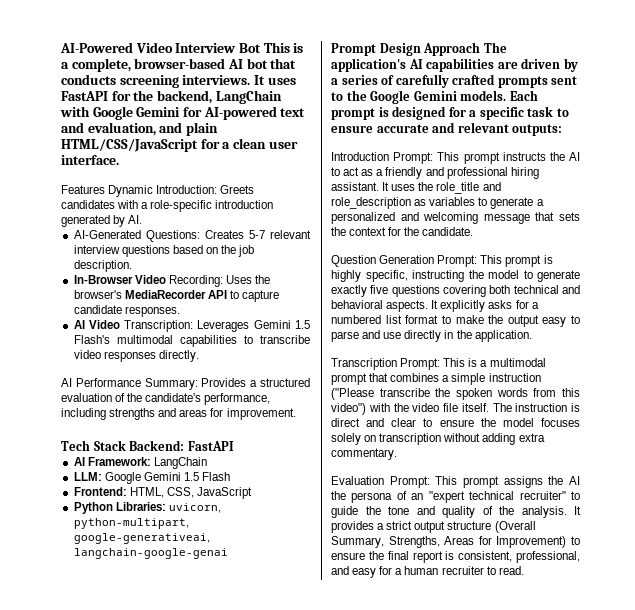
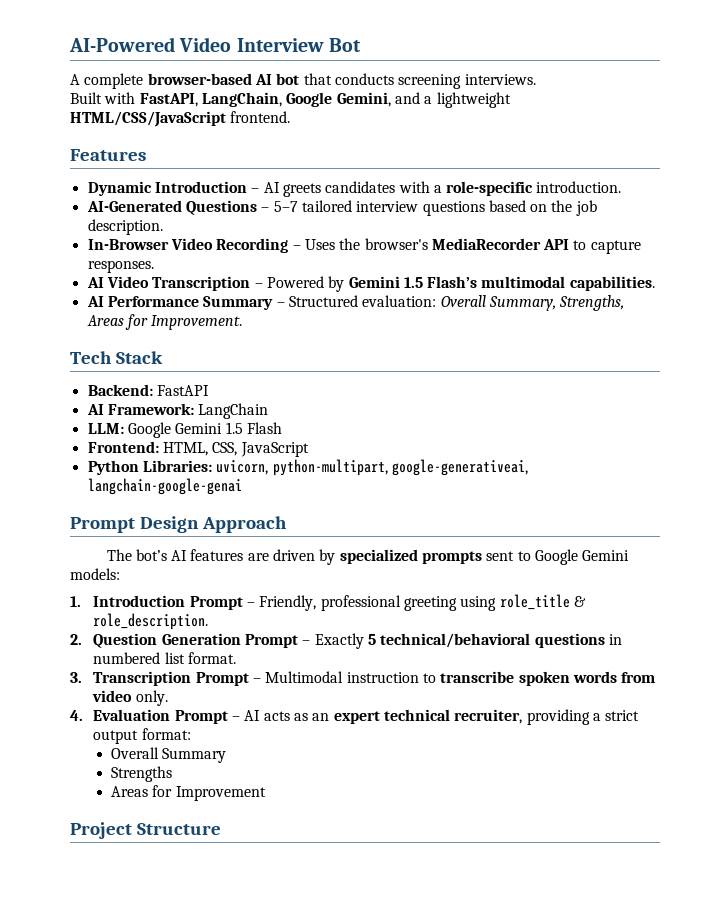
[263,42,304,53] [61,58,131,72] This is a complete, -> [70,73,144,89] // A complete
[253,75,296,85] [61,90,282,104] [60,106,306,120] [61,122,218,136] [61,138,298,152] [61,155,119,165] [61,185,255,197] [61,200,274,212] [61,215,143,227] [73,230,311,242] It uses FastAPI for the backend, LangChain with Google Gemini for AI-powered text and evaluation, and plain HTML/CSS/JavaScript for a clean user interface. // Features Dynamic Introduction: Greets candidates with a role-specific introduction generated by AI. // AI-Generated Questions: Creates 5-7 relevant -> [70,92,511,108] [70,111,291,127] [70,149,146,161] [87,181,622,197] [86,200,352,215] // Built with FastAPI, LangChain, Google Gemini, and a lightweight HTML/CSS/JavaScript frontend. // Features // Dynamic Introduction – AI greets candidates with a role-specific introduction. // AI-Generated Questions – 5–7 tailored
[168,275,223,287] Recording: -> [216,238,301,253] Recording –
[73,305,122,314] candidate -> (641, 247) none
[124,320,310,332] [73,335,310,347] [73,350,199,362] [61,378,310,390] [61,393,271,405] [61,408,296,420] Transcription: Leverages Gemini 1.5 Flash's multimodal capabilities to transcribe video responses directly. // AI Performance Summary: Provides a structured evaluation of the candidate's performance, including strengths and areas for improvement. -> [152,276,655,292] [86,295,625,311] [86,314,243,330] Transcription – Powered by Gemini 1.5 Flash’s multimodal capabilities. // AI Performance Summary – Structured evaluation: Overall Summary, Strengths, Areas for Improvement.
(126, 445) none -> (163, 357) //
[483,42,507,53] [331,58,578,72] [331,74,496,88] The application's AI capabilities are driven by a series of carefully crafted -> [106,549,418,565] // The bot’s AI features are driven by specialized
[346,90,538,104] [331,106,569,120] [331,122,563,136] [331,152,580,164] [331,167,539,179] [331,182,501,194] [331,197,544,209] [331,212,580,224] [331,227,474,236] [331,255,553,267] [331,270,580,282] [331,285,580,297] [331,300,539,312] [331,315,580,327] [331,330,532,342] [331,358,546,370] [331,373,541,385] [331,388,580,400] [331,403,580,415] [331,418,580,427] [331,433,545,445] [331,448,397,460] [331,476,580,488] [331,491,580,503] [331,506,581,518] [331,521,536,533] [331,536,580,548] [331,551,580,563] [331,566,524,578] the Google Gemini models. Each prompt is designed for a specific task to ensure accurate and relevant outputs: // Introduction Prompt: This prompt instructs the AI to act as a friendly and professional hiring assistant. It uses the role_title and role_description as variables to generate a personalized and welcoming message that sets the context for the candidate. // Question Generation Prompt: This prompt is highly specific, instructing the model to generate exactly five questions covering both technical and behavioral aspects. It explicitly asks for a numbered list format to make the output easy to parse and use directly in the application. // Transcription Prompt: This is a multimodal prompt that combines a simple instruction ("Please transcribe the spoken words from this video") with the video file itself. The instruction is direct and clear to ensure the model focuses solely on transcription without adding extra commentary. // Evaluation Prompt: This prompt assigns the AI the persona of an "expert technical recruiter" to guide the tone and quality of the analysis. It provides a strict output structure (Overall Summary, Strengths, Areas for Improvement) to ensure the final report is consistent, professional, and easy for a human recruiter to read. -> [535,549,630,565] [70,568,120,580] [70,594,587,611] [93,613,209,630] [70,633,623,649] [93,652,237,664] [70,671,656,686] [92,690,168,706] [70,709,640,725] [93,728,191,744] [111,747,227,763] [111,766,173,782] [111,785,266,801] [70,822,221,839] Google Gemini models: // 1. Introduction Prompt – Friendly, professional greeting using role_title & role_description. // 2. Question Generation Prompt – Exactly 5 technical/behavioral questions in numbered list format. // 3. Transcription Prompt – Multimodal instruction to transcribe spoken words from video only. // 4. Evaluation Prompt – AI acts as an expert technical recruiter, providing a strict output format: // Overall Summary // Strengths // Areas for Improvement // Project Structure

